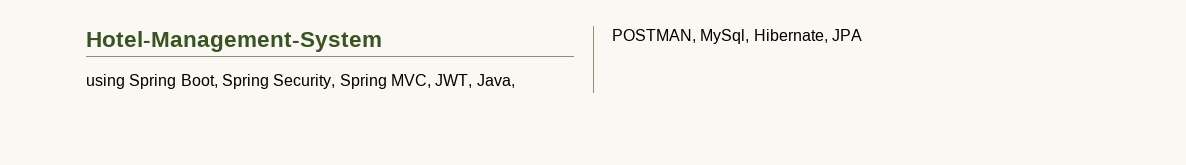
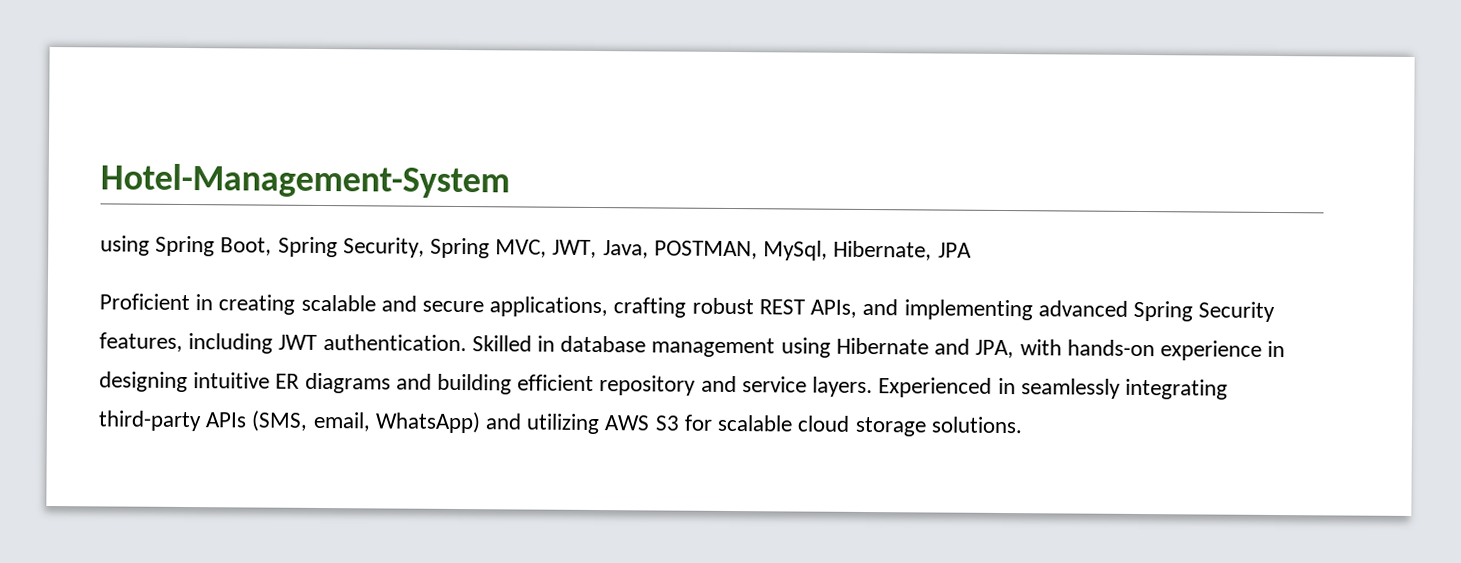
(862, 35) none -> [99,293,1276,322] [99,332,1286,361] [99,371,1228,400] [98,410,1023,437] // Proficient in creating scalable and secure applications, crafting robust REST APIs, and implementing advanced Spring Security features, including JWT authentication. Skilled in database management using Hibernate and JPA, with hands-on experience in designing intuitive ER diagrams and building efficient repository and service layers. Experienced in seamlessly integrating third-party APIs (SMS, email, WhatsApp) and utilizing AWS S3 for scalable cloud storage solutions.

